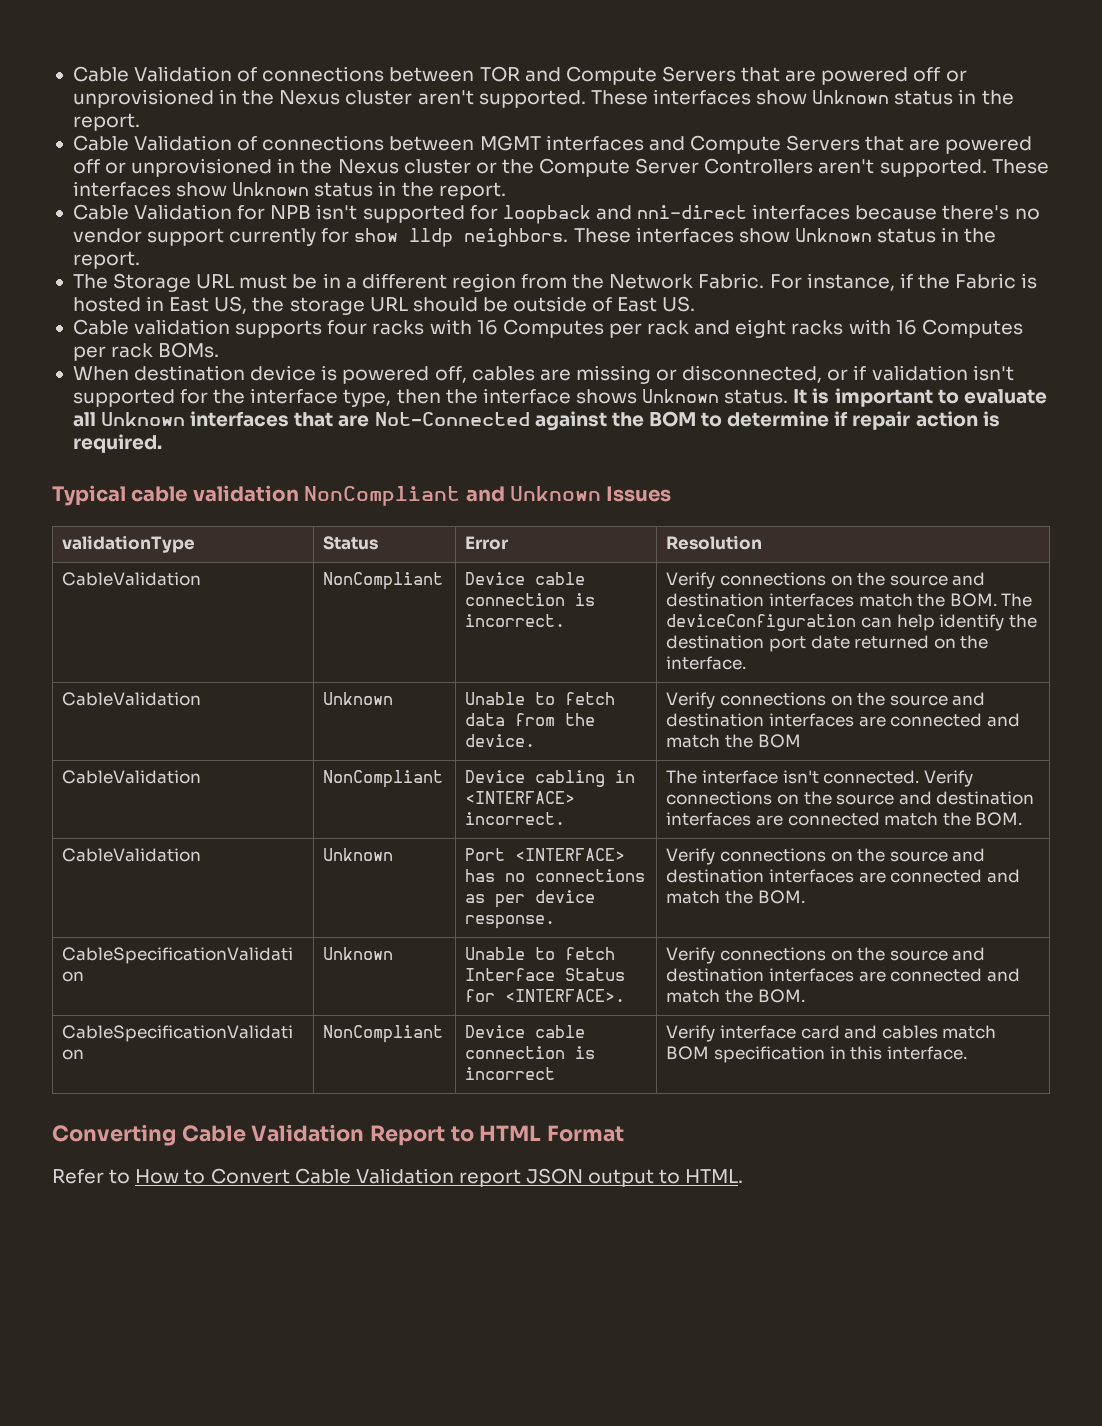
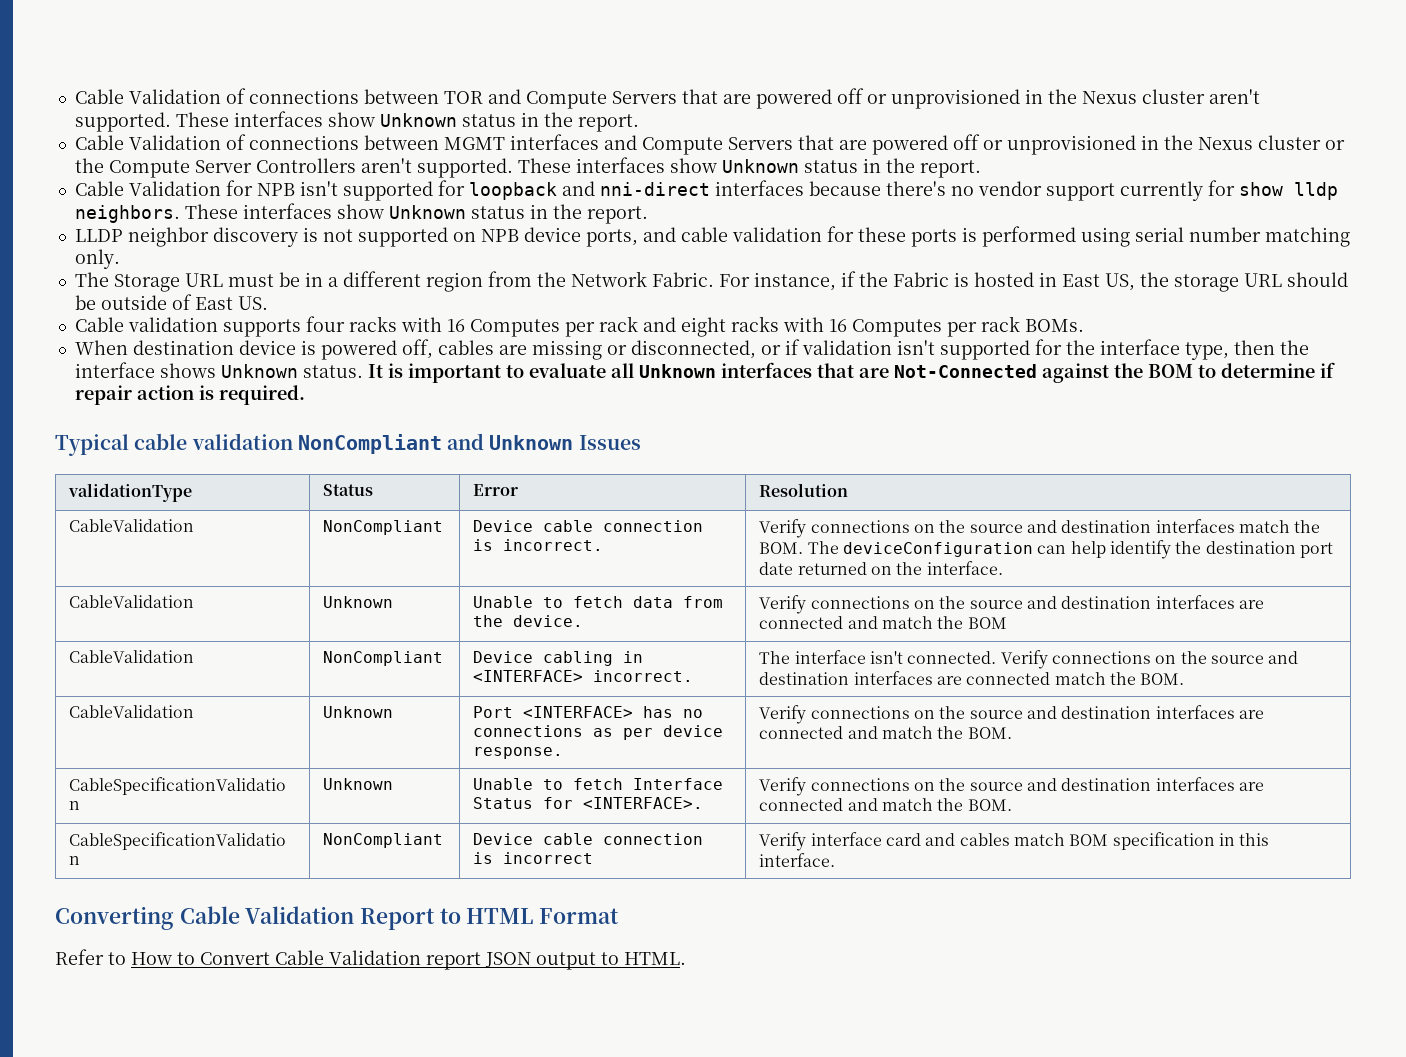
(140, 260) none -> [74,226,1350,247] [74,249,120,269] // LLDP neighbor discovery is not supported on NPB device ports, and cable validation for these ports is performed using serial number matching only.

